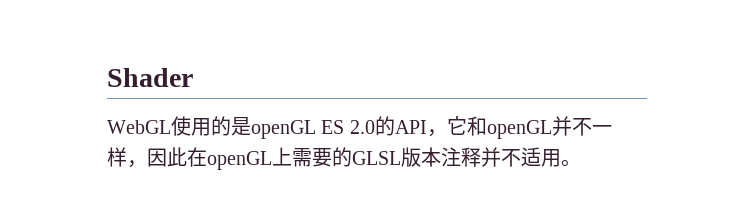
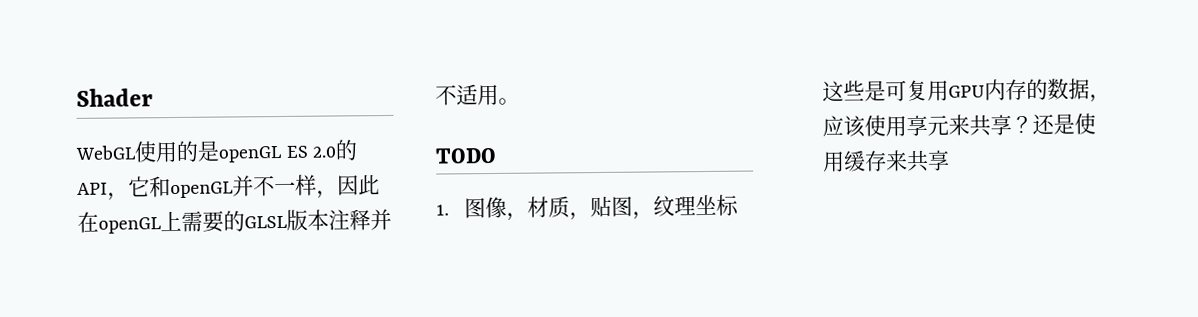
(581, 163) none -> [435,147,497,164] [436,194,740,221] [822,78,1112,103] [822,113,1097,138] [822,149,951,173] // TODO // 1.图像，材质，贴图，纹理坐标这些是可复用GPU内存的数据，应该使用享元来共享？还是使用缓存来共享

